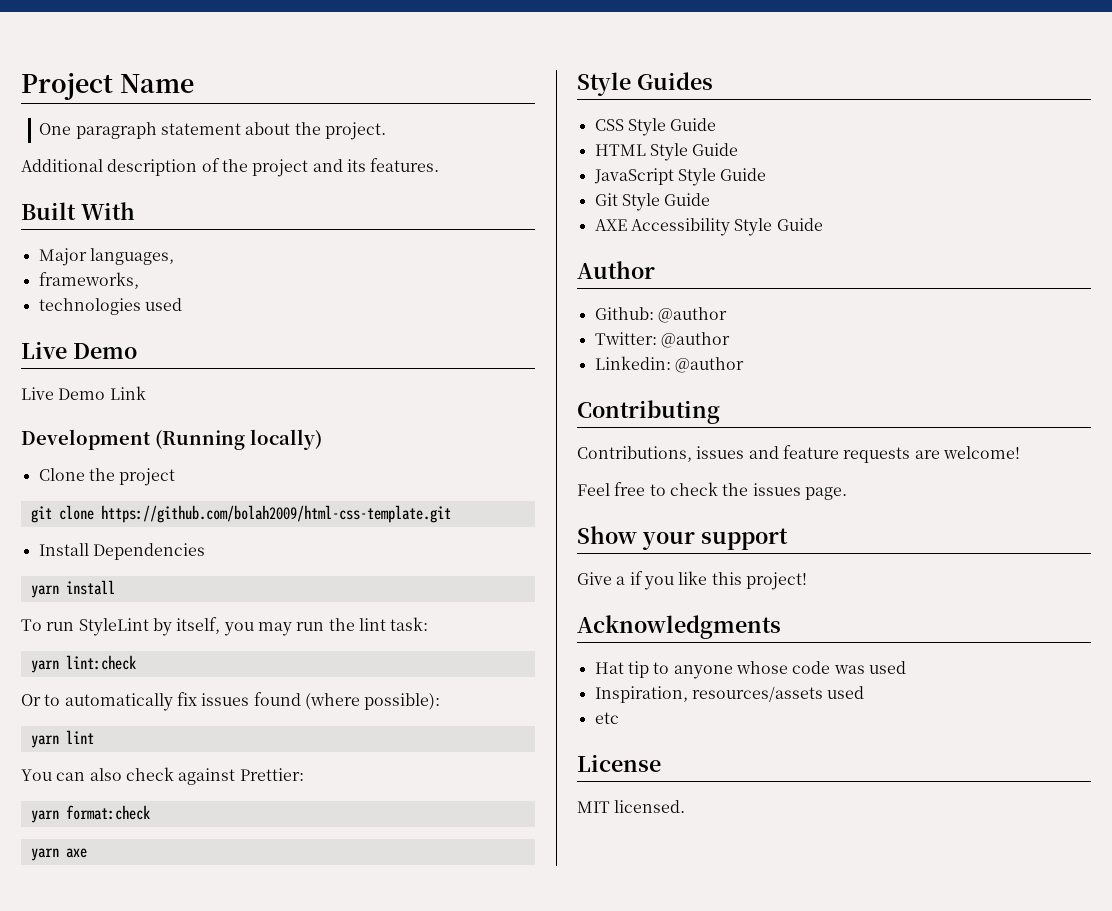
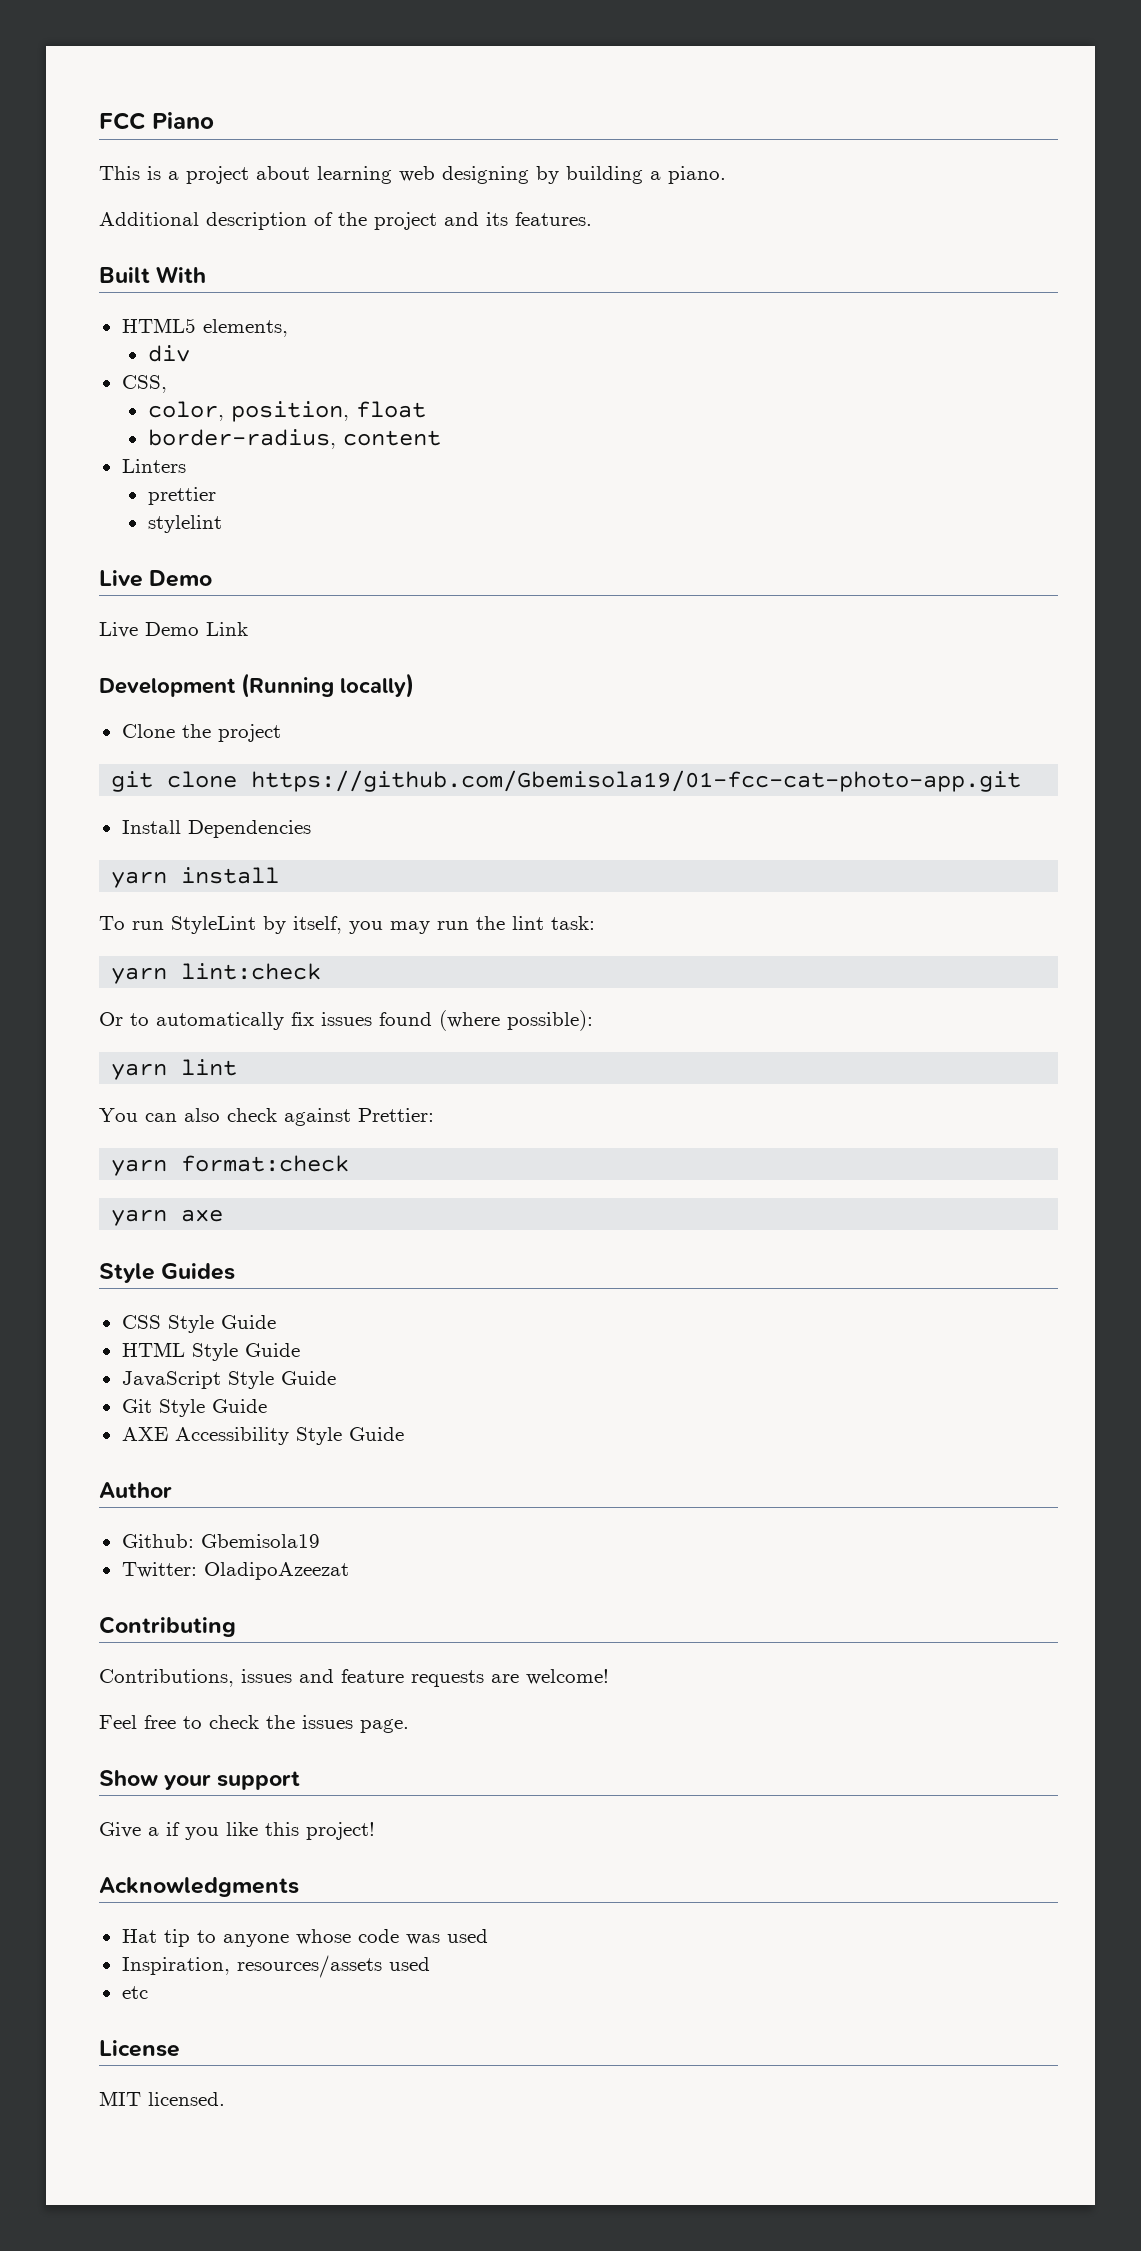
[21,73,194,100] [39,122,386,140] Project Name // One paragraph statement about the project. -> [99,112,214,130] [99,166,726,184] FCC Piano // This is a project about learning web designing by building a piano.
[38,248,174,266] [38,272,139,289] [38,298,182,315] Major languages, // frameworks, // technologies used -> [121,318,288,337] [147,345,190,362] [121,375,167,393] [147,401,426,422] [147,429,441,449] [121,459,186,473] [147,487,216,505] [147,515,222,533] HTML5 elements, // div // CSS, // color, position, float // border-radius, content // Linters // prettier // stylelint
[100,505,451,523] https://github.com/bolah2009/html-css-template.git -> [251,770,1022,792] https://github.com/Gbemisola19/01-fcc-cat-photo-app.git
[657,307,727,323] @author -> [200,1534,320,1548] Gbemisola19
[660,332,730,348] [594,356,744,373] @author // Linkedin: @author -> [203,1562,349,1580] OladipoAzeezat

